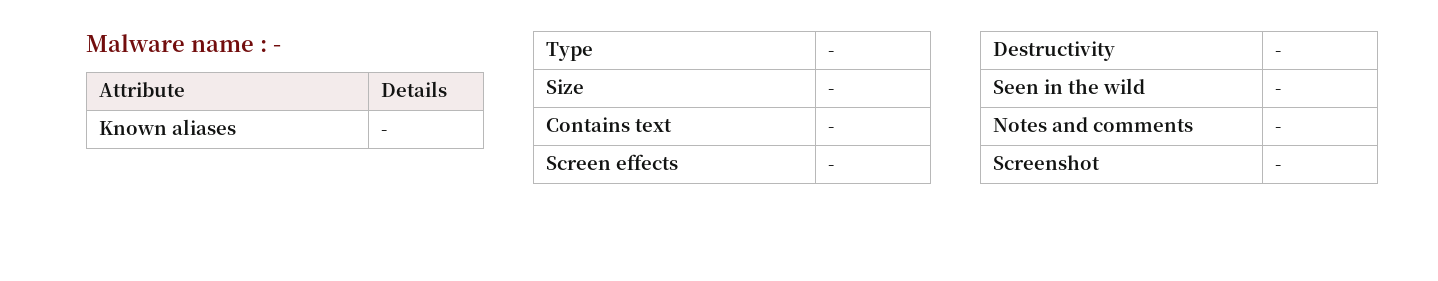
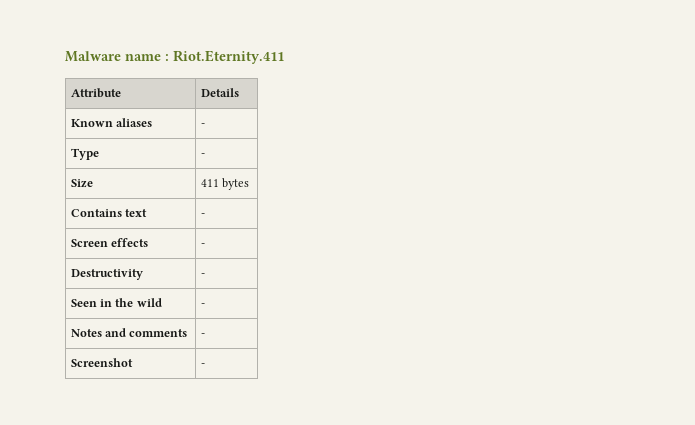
[273,45,281,52] - -> [173,50,284,64] Riot.Eternity.411
[828,89,835,94] - -> [200,178,249,190] 411 bytes

